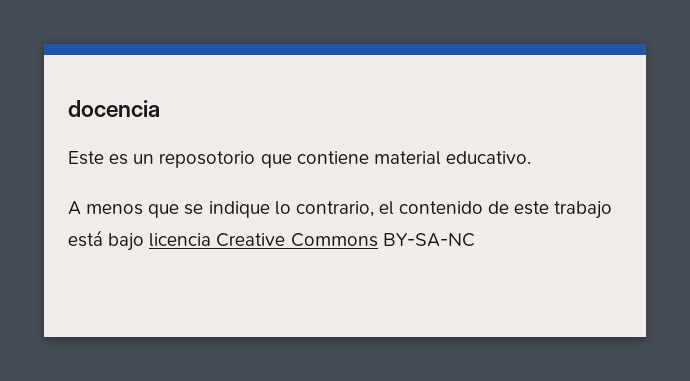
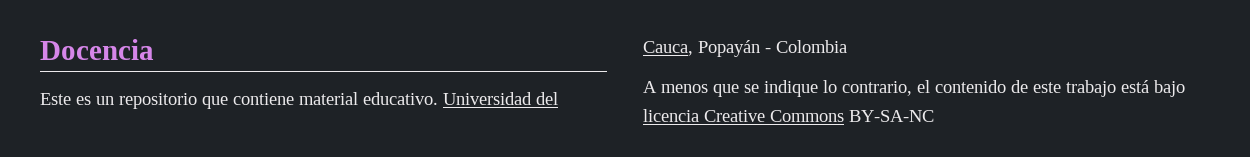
[68,100,160,117] docencia -> [40,39,154,60] Docencia
[159,151,256,168] reposotorio -> [119,93,197,109] repositorio
(531, 157) none -> [443,92,558,105] [643,40,847,57] Universidad del Cauca, Popayán - Colombia

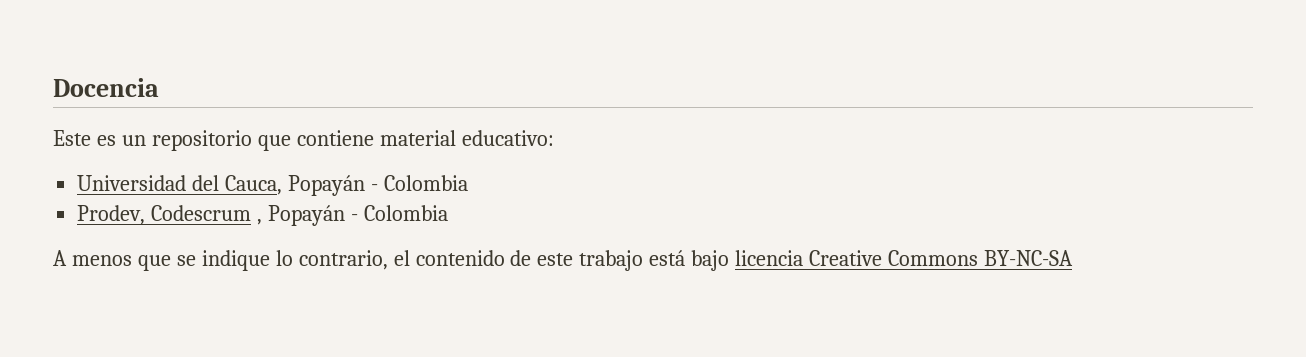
[363,92,438,105] educativo. -> [461,130,554,146] educativo: //
(847, 46) none -> [77,205,448,226] // Prodev, Codescrum , Popayán - Colombia
[849,110,934,122] BY-SA-NC -> [983,250,1073,266] BY-NC-SA

